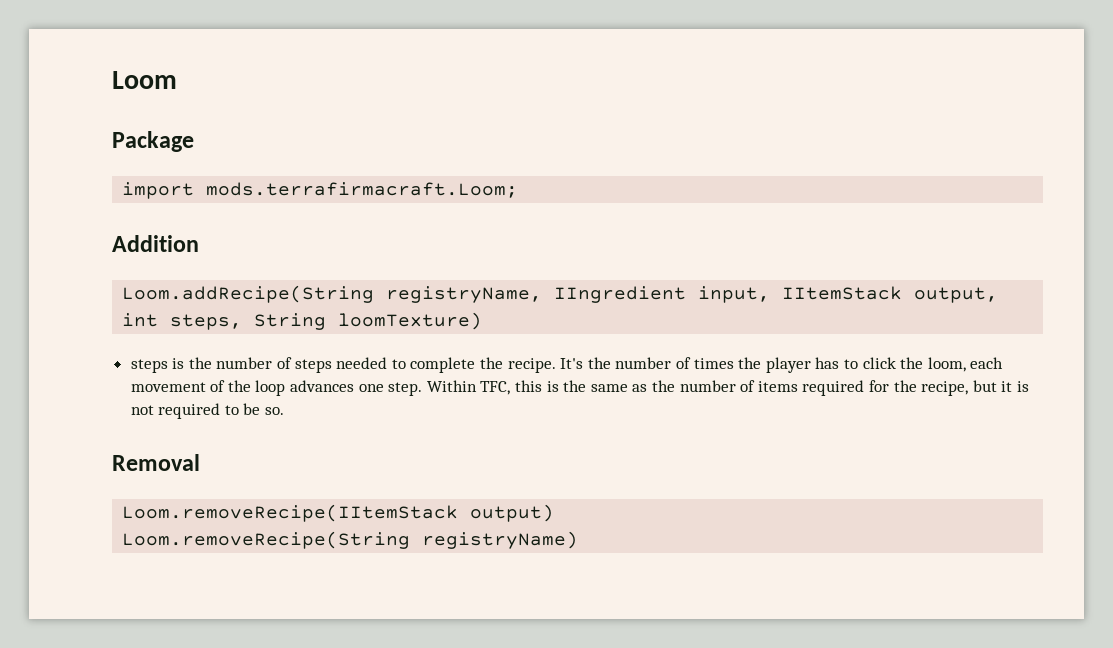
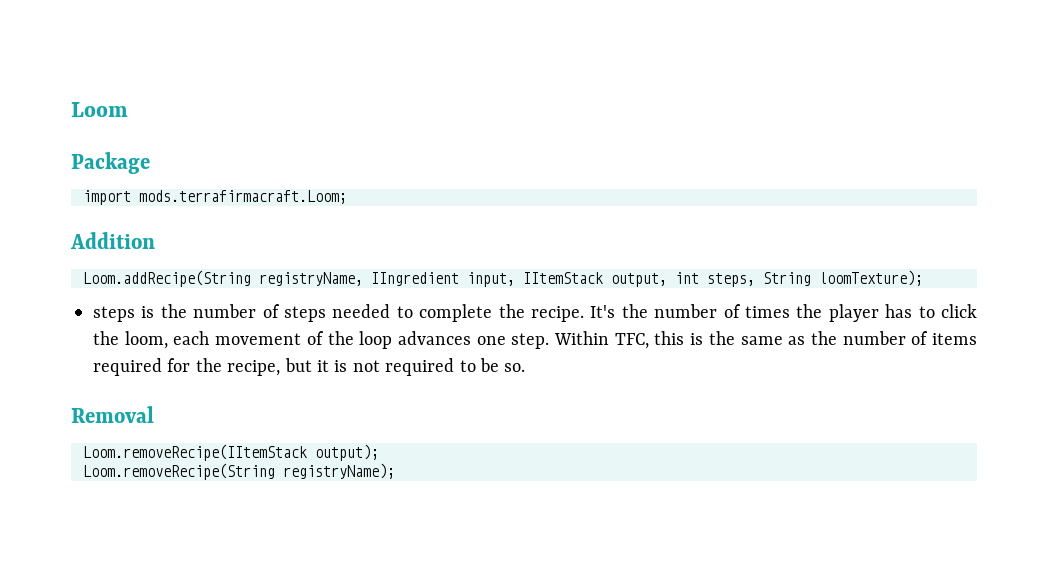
[338,312,483,330] loomTexture) -> [819,270,923,286] loomTexture);
[470,504,555,522] output) -> [315,444,379,461] output);
[422,531,579,549] registryName) -> [283,463,395,479] registryName);

